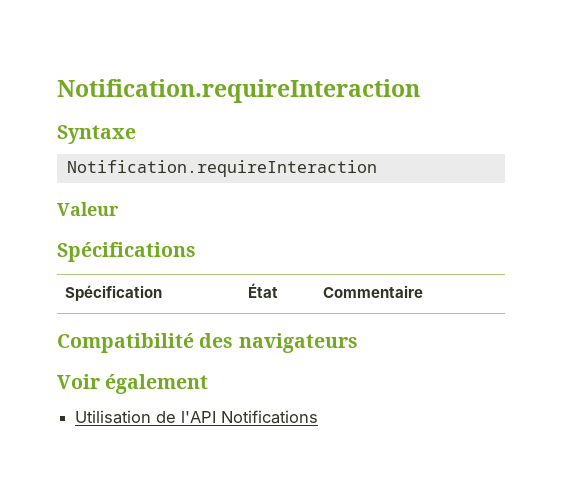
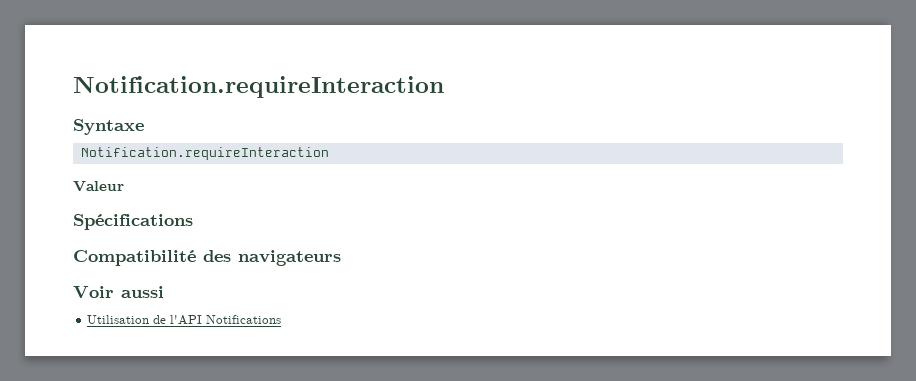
[65,285,163,301] [248,283,279,298] [323,285,424,298] // Spécification | État | Commentaire -> (193, 222) none
[105,374,209,394] également -> [121,286,164,298] aussi

